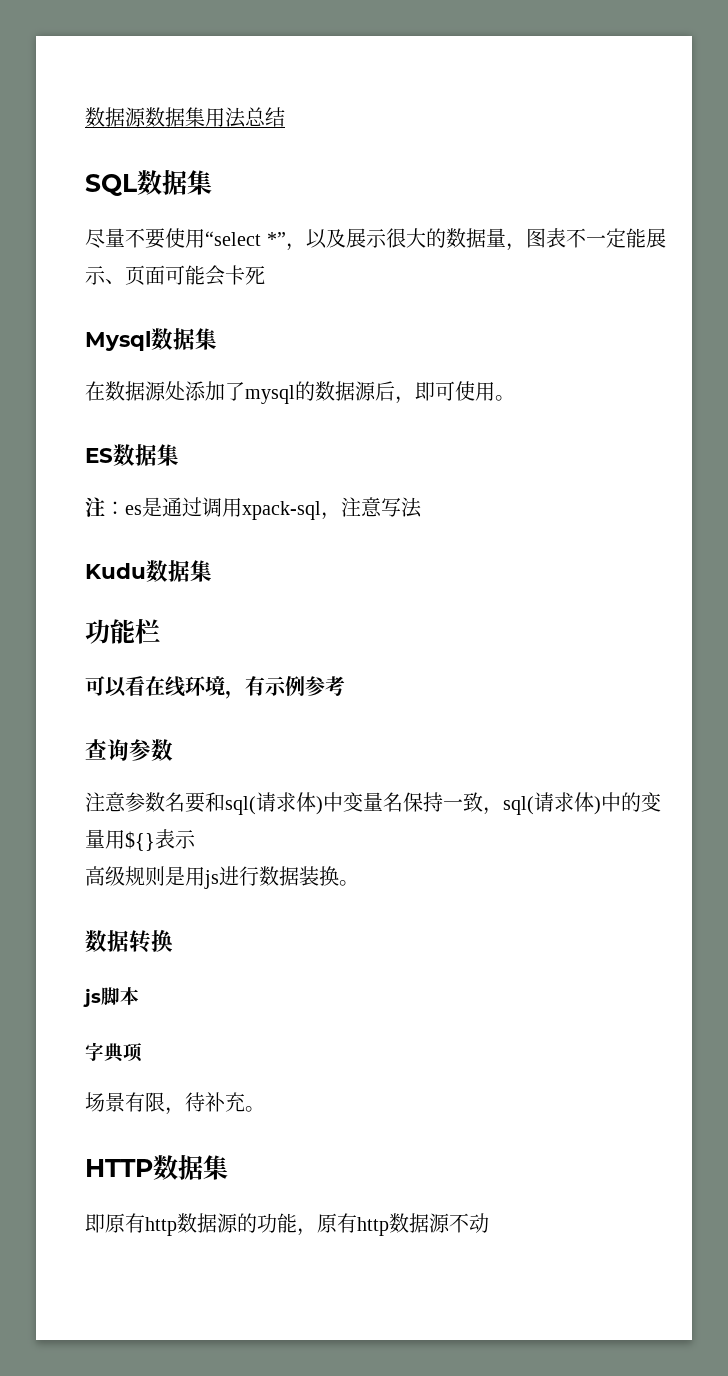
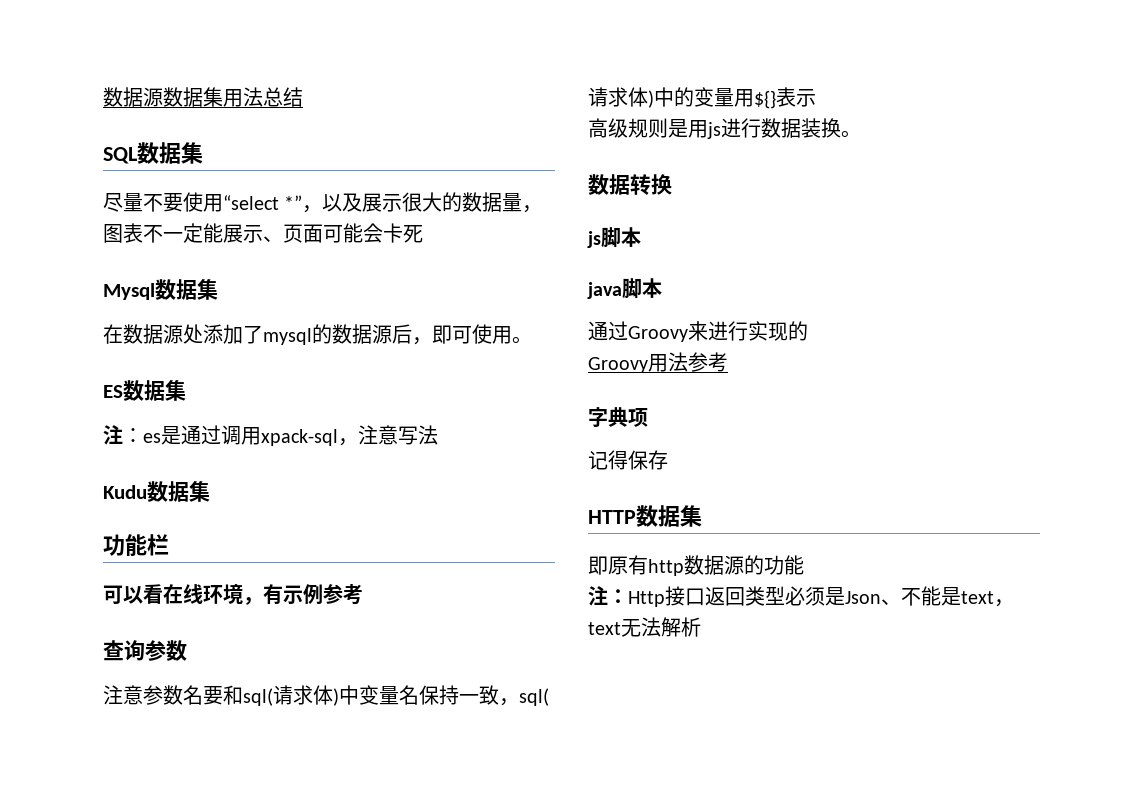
[85,1042,143,1063] [85,1092,265,1115] 字典项 // 场景有限，待补充。 -> [587,278,662,299] [588,321,808,342] [588,352,728,373] [588,407,648,427] [588,450,668,470] java脚本 // 通过Groovy来进行实现的 // Groovy用法参考 // 字典项 // 记得保存
[297,1213,489,1236] ，原有http数据源不动 -> [588,586,1014,607] [588,617,701,637] // 注：Http接口返回类型必须是Json、不能是text，text无法解析

